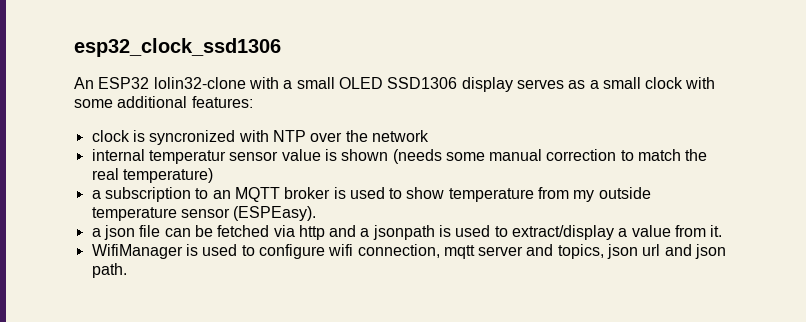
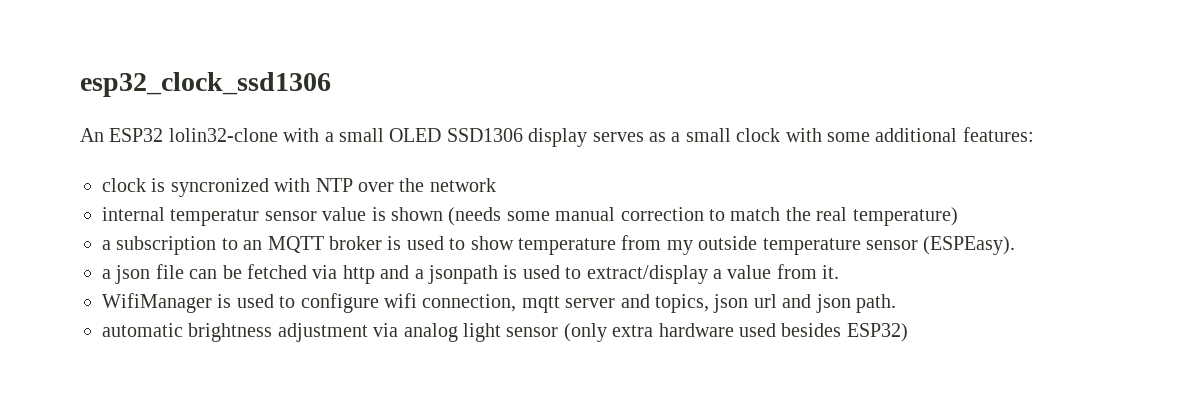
(127, 270) none -> [102,323,908,342] // automatic brightness adjustment via analog light sensor (only extra hardware used besides ESP32)

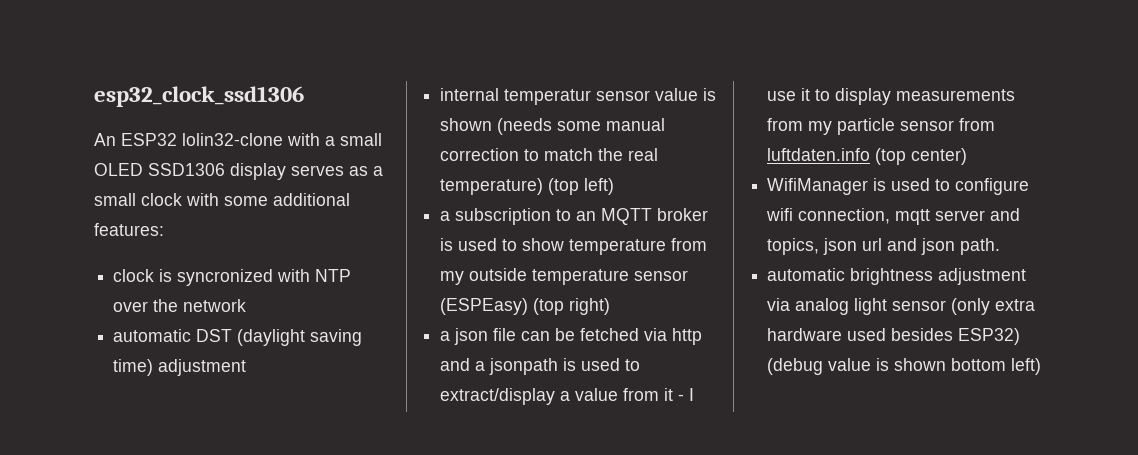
(496, 185) none -> [113,329,363,346] [113,359,247,376] // automatic DST (daylight saving time) adjustment
(958, 216) none -> [548,178,615,195] (top left)
[923,236,1016,255] (ESPEasy). -> [440,298,611,315] (ESPEasy) (top right)
[822,265,840,279] it. -> [664,388,695,401] [767,88,1016,105] [767,118,996,135] [767,148,968,165] it - I use it to display measurements from my particle sensor from luftdaten.info (top center)
(908, 332) none -> [767,358,1042,375] (debug value is shown bottom left)

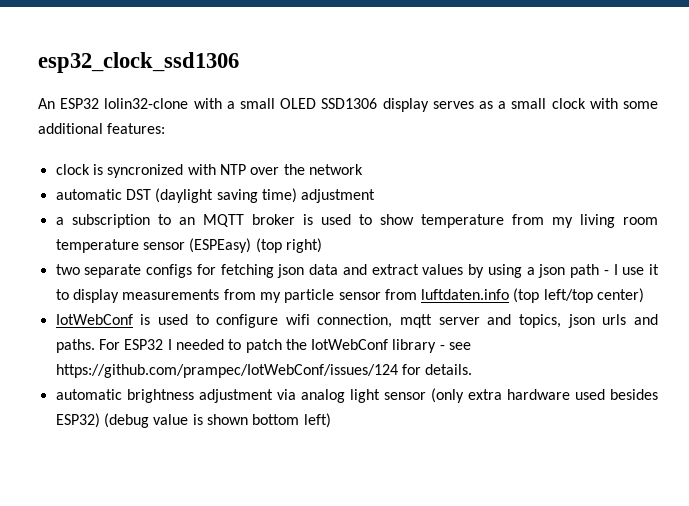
[440,88,717,105] [440,118,666,135] [440,148,659,161] [440,178,615,195] // internal temperatur sensor value is shown (needs some manual correction to match the real temperature) (top left) -> (376, 196) none
[469,268,528,281] outside -> [579,214,658,228] living room
[440,328,703,345] [440,358,641,375] [440,388,674,405] a json file can be fetched via http and a jsonpath is used to extract/display a value from it -> [55,264,600,278] two separate configs for fetching json data and extract values by using a json path
(907, 156) none -> [543,289,593,303] left/top
[767,178,869,195] WifiManager -> [55,314,133,325] IotWebConf
[862,238,1001,255] url and json path. -> [602,314,658,325] [55,339,472,353] [55,364,473,378] urls and paths. For ESP32 I needed to patch the IotWebConf library - see https://github.com/prampec/IotWebConf/issues/124 for details.

